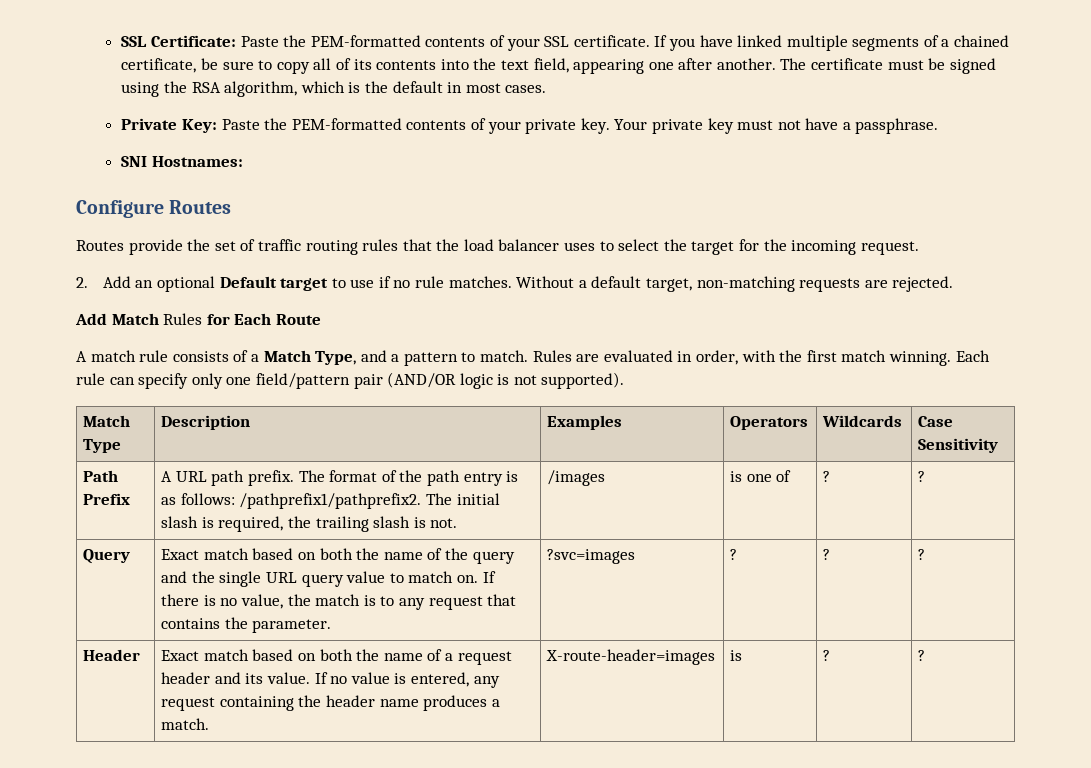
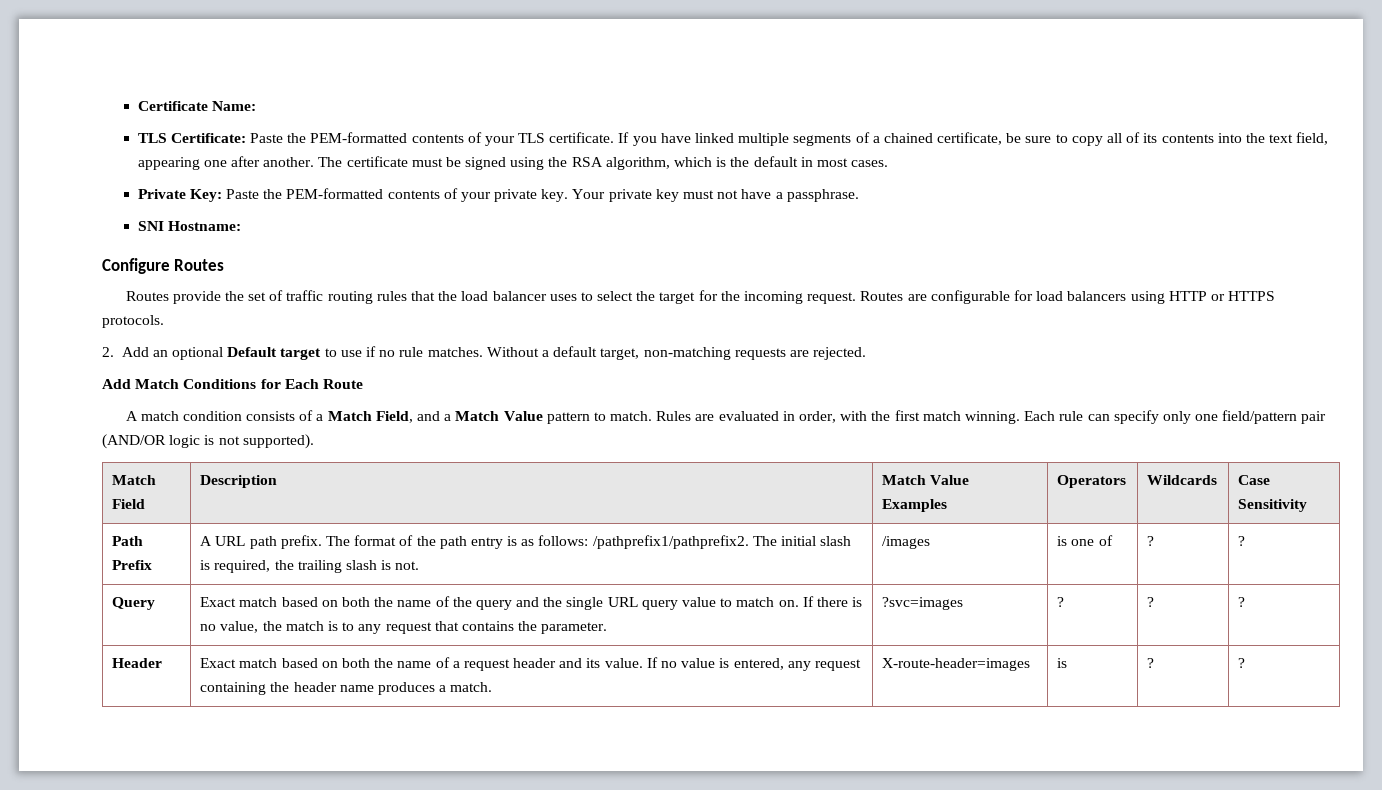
[121,36,148,47] SSL -> [137,101,256,111] [137,133,167,143] Certificate Name: // TLS
[544,36,570,47] SSL -> [518,133,546,143] TLS
[152,156,244,167] Hostnames: -> [167,221,241,231] Hostname:
(919, 248) none -> [860,290,1276,304] [102,315,164,328] Routes are configurable for load balancers using HTTP or HTTPS protocols.
[163,313,203,325] Rules -> [183,379,257,389] Conditions
[139,350,169,362] rule -> [182,411,242,421] condition
[315,351,357,365] Type, -> [375,411,413,423] Field,
(400, 358) none -> [455,411,543,421] Match Value
[83,439,122,453] Type -> [112,499,146,509] Field
(251, 422) none -> [882,475,970,485] Match Value

